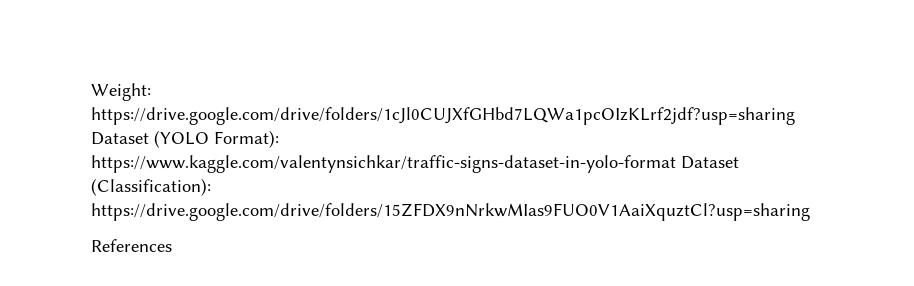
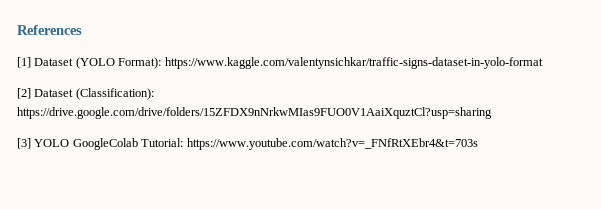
[91,83,151,101] [91,107,795,125] Weight: https://drive.google.com/drive/folders/1cJl0CUJXfGHbd7LQWa1pcOIzKLrf2jdf?usp=sharing -> [17,25,82,35] [17,57,31,68] References // [1]
(676, 164) none -> [17,88,31,99] // [2]
[91,239,172,252] References -> [17,138,478,150] [3] YOLO GoogleColab Tutorial: https://www.youtube.com/watch?v=_FNfRtXEbr4&t=703s

